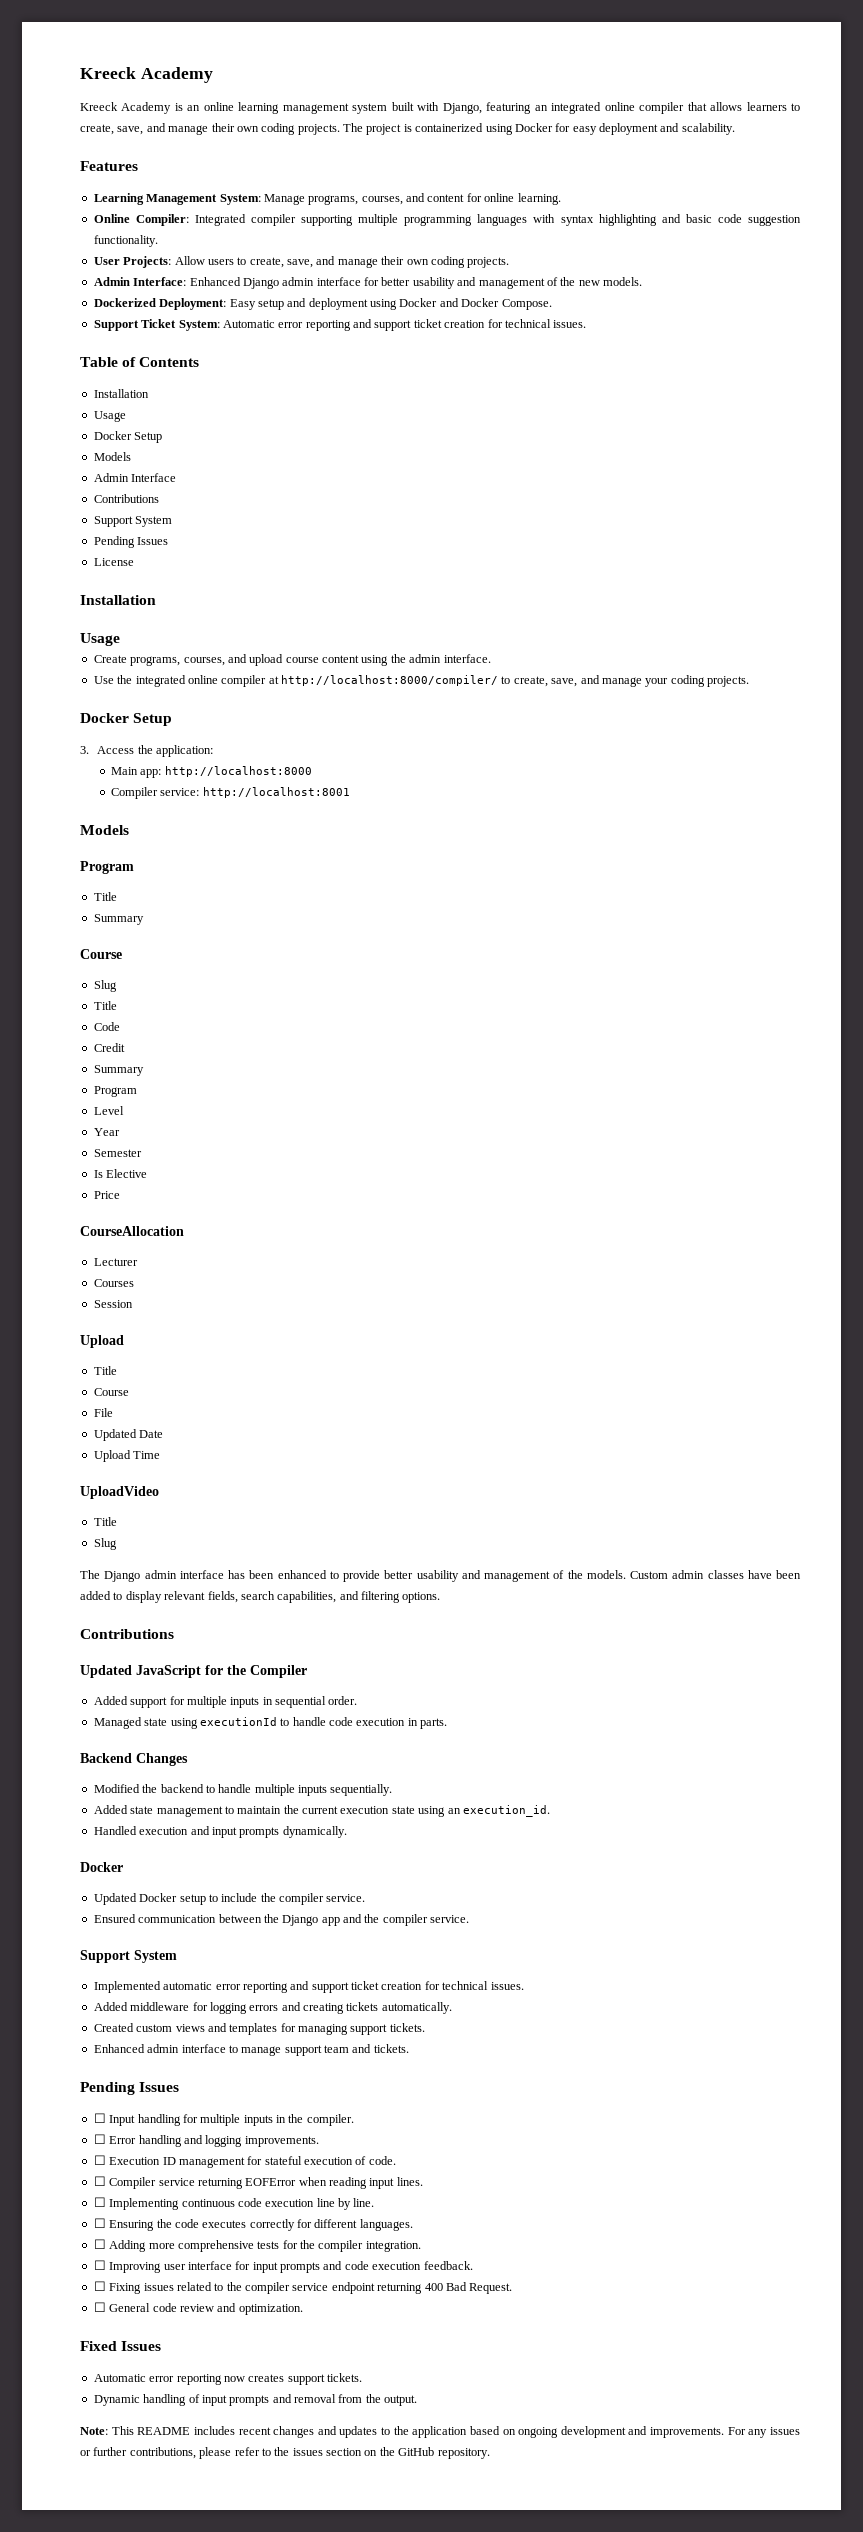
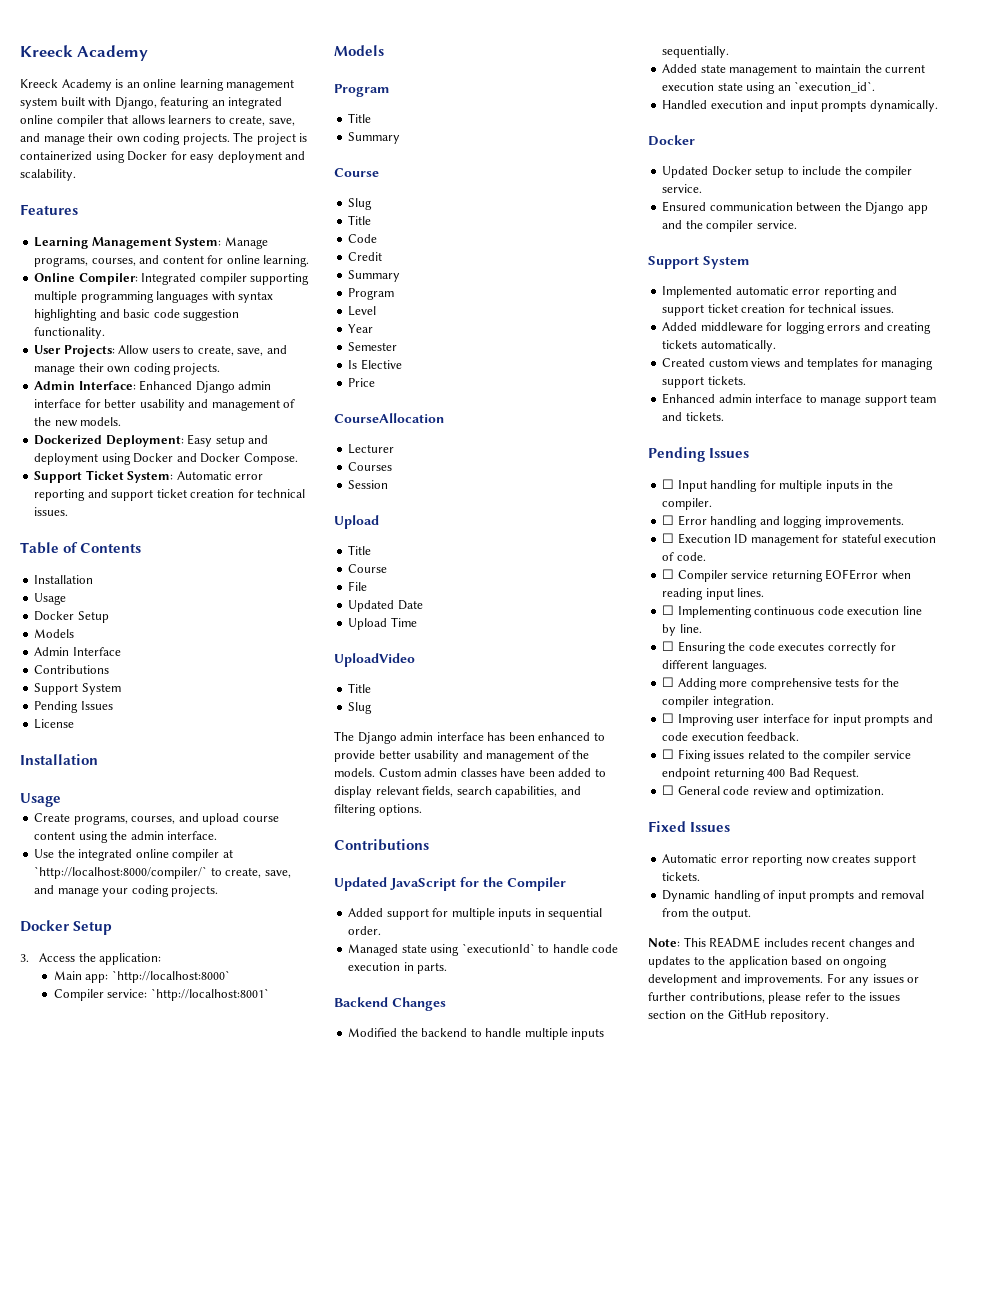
[281,675,498,686] http://localhost:8000/compiler/ -> [34,866,208,879] `http://localhost:8000/compiler/`
[164,766,312,777] http://localhost:8000 -> [111,970,230,983] `http://localhost:8000`
[202,787,350,798] http://localhost:8001 -> [150,988,269,1001] `http://localhost:8001`
[199,1717,277,1726] executionId -> [461,943,535,953] `executionId`
[462,1805,550,1817] execution_id. -> [794,81,876,93] `execution_id`.

